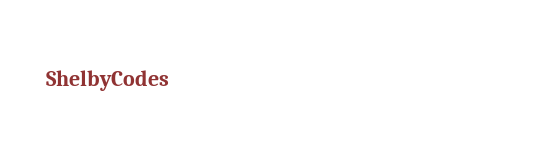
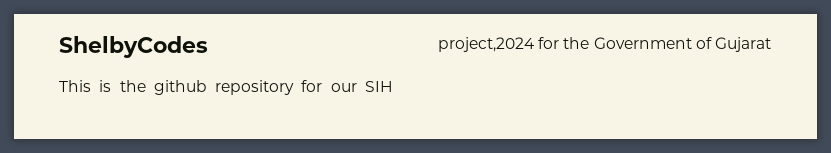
(169, 80) none -> [59,80,393,95] [438,37,771,52] // This is the github repository for our SIH project,2024 for the Government of Gujarat

